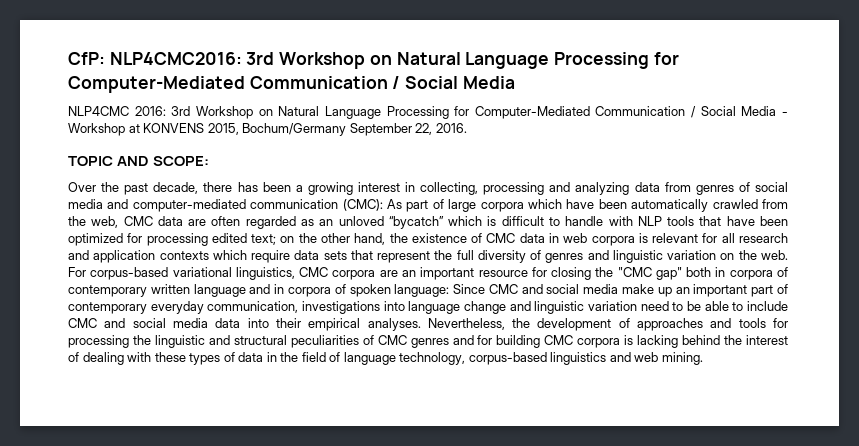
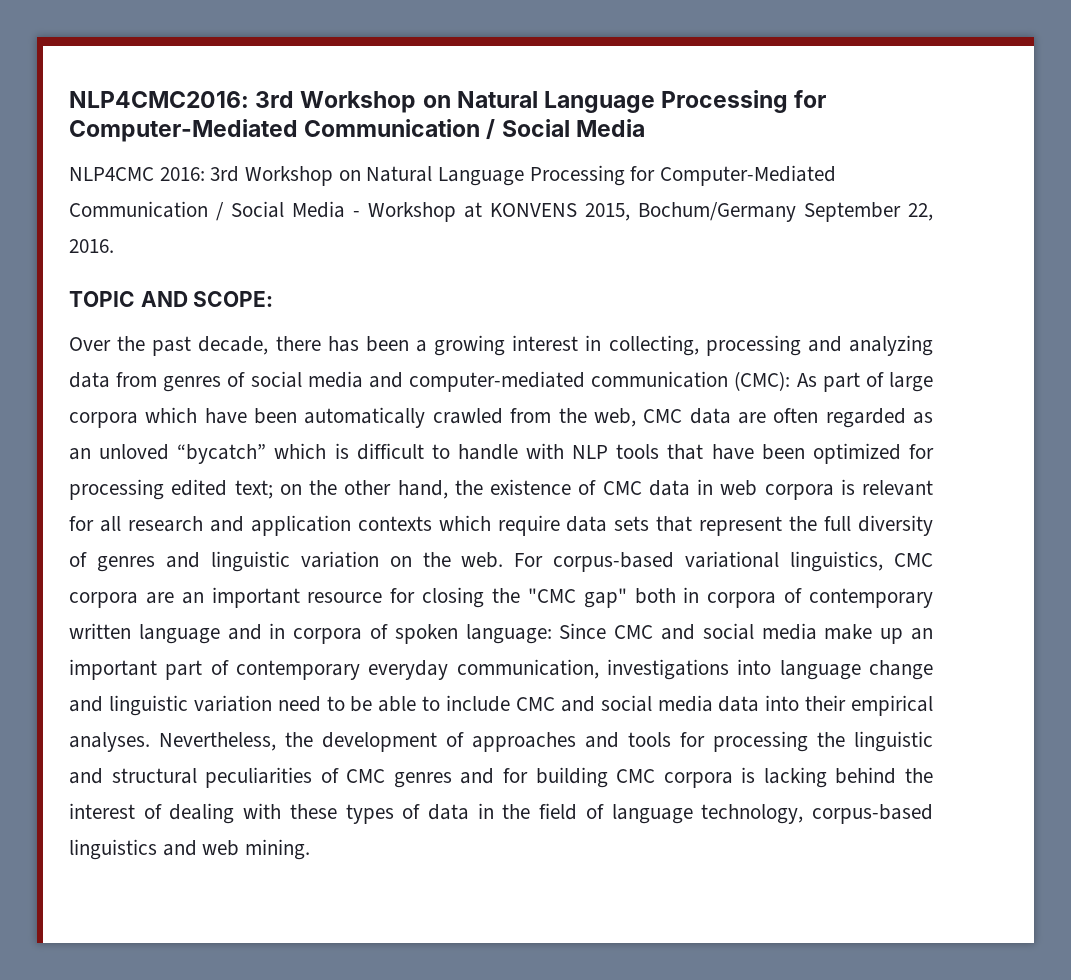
[68,52,105,65] CfP: -> (69, 99) none

